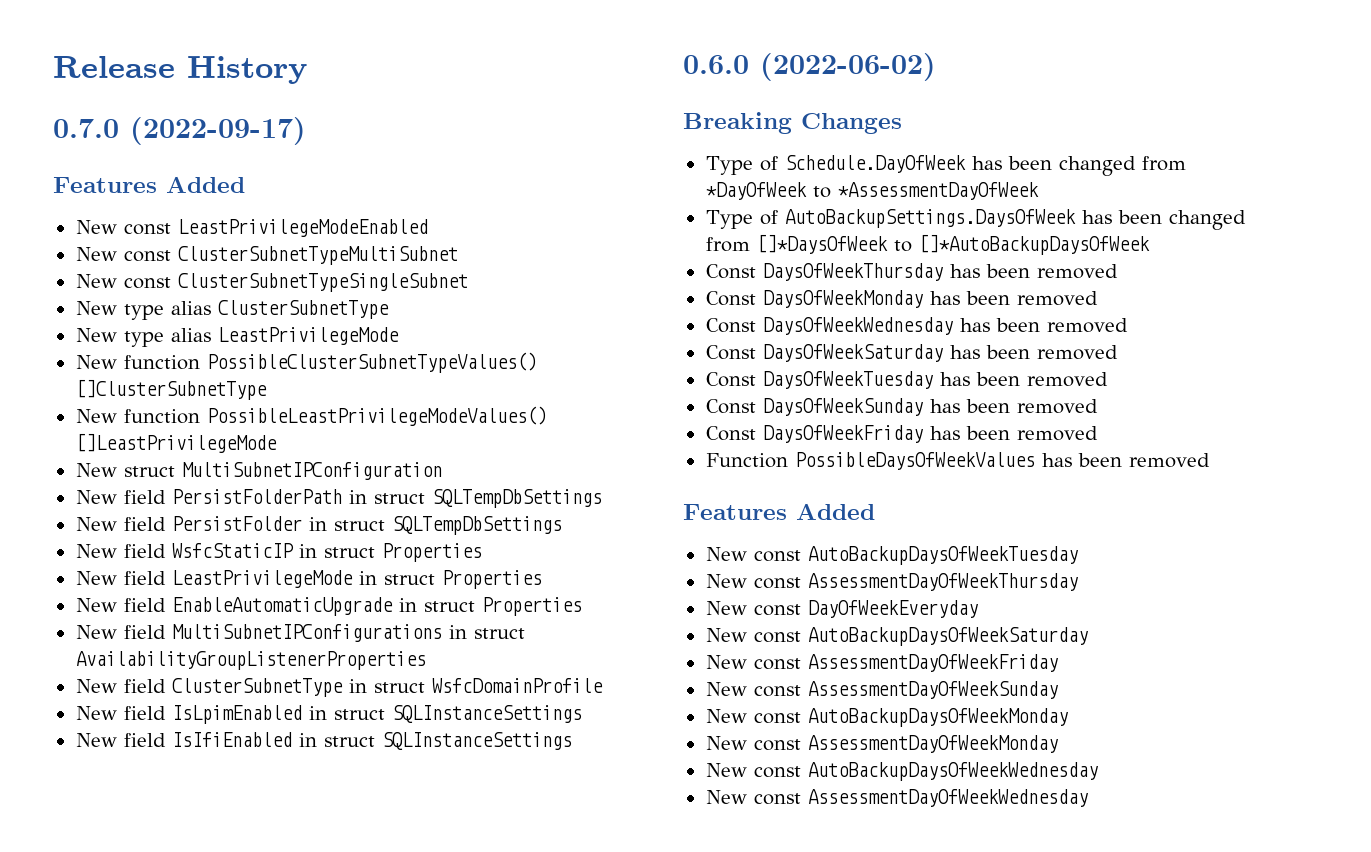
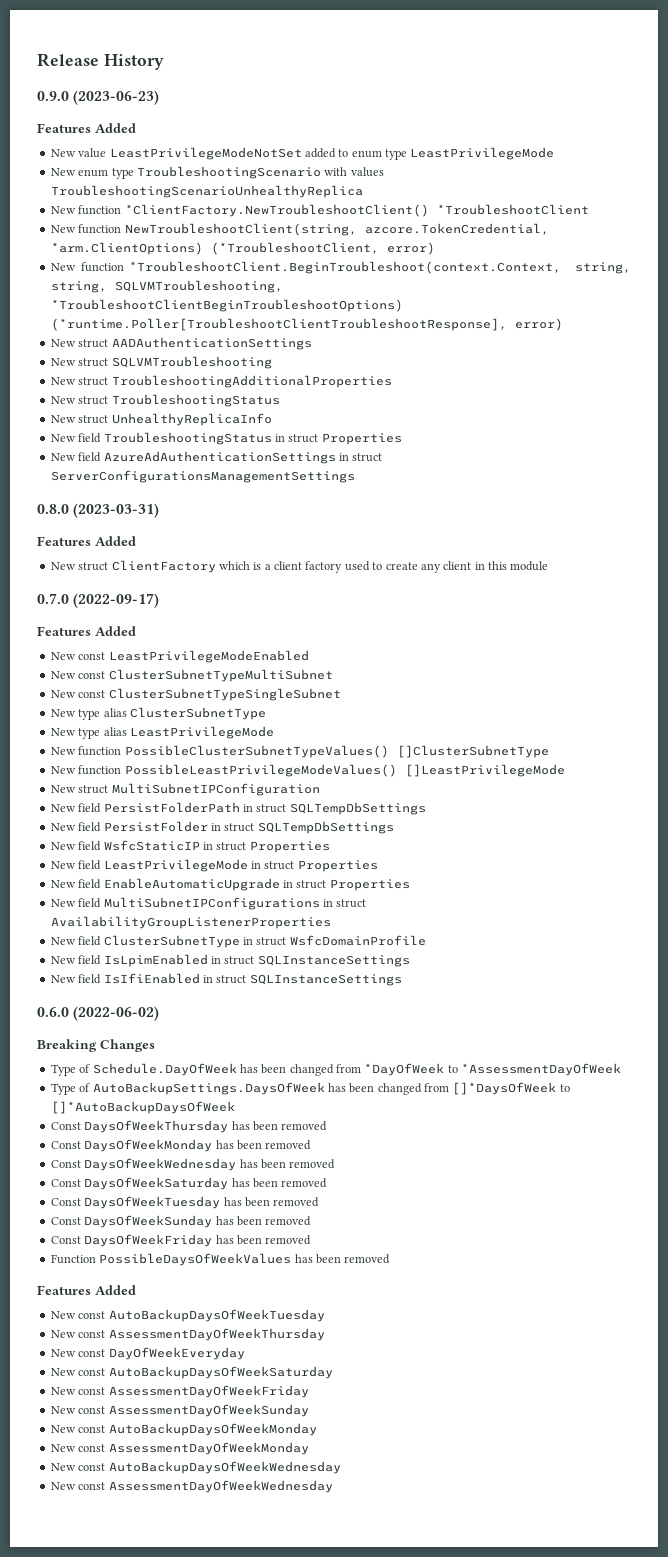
(307, 70) none -> [37,90,160,105] [37,123,136,133] [50,147,555,160] [50,166,384,179] [50,185,363,198] [50,204,589,217] [50,223,549,236] [50,242,435,255] [50,261,632,274] [50,280,283,293] [50,299,403,312] [50,318,563,331] [50,337,312,350] [50,356,272,369] [50,375,392,388] [50,394,280,407] [50,413,272,426] [50,432,402,445] [50,451,383,464] [50,470,355,483] [37,503,160,518] [37,536,136,546] [50,560,549,573] // 0.9.0 (2023-06-23) // Features Added // New value LeastPrivilegeModeNotSet added to enum type LeastPrivilegeMode // New enum type TroubleshootingScenario with values TroubleshootingScenarioUnhealthyReplica // New function *ClientFactory.NewTroubleshootClient() *TroubleshootClient // New function NewTroubleshootClient(string, azcore.TokenCredential, *arm.ClientOptions) (*TroubleshootClient, error) // New function *TroubleshootClient.BeginTroubleshoot(context.Context, string, string, SQLVMTroubleshooting, *TroubleshootClientBeginTroubleshootOptions) (*runtime.Poller[TroubleshootClientTroubleshootResponse], error) // New struct AADAuthenticationSettings // New struct SQLVMTroubleshooting // New struct TroubleshootingAdditionalProperties // New struct TroubleshootingStatus // New struct UnhealthyReplicaInfo // New field TroubleshootingStatus in struct Properties // New field AzureAdAuthenticationSettings in struct ServerConfigurationsManagementSettings // 0.8.0 (2023-03-31) // Features Added // New struct ClientFactory which is a client factory used to create any client in this module

